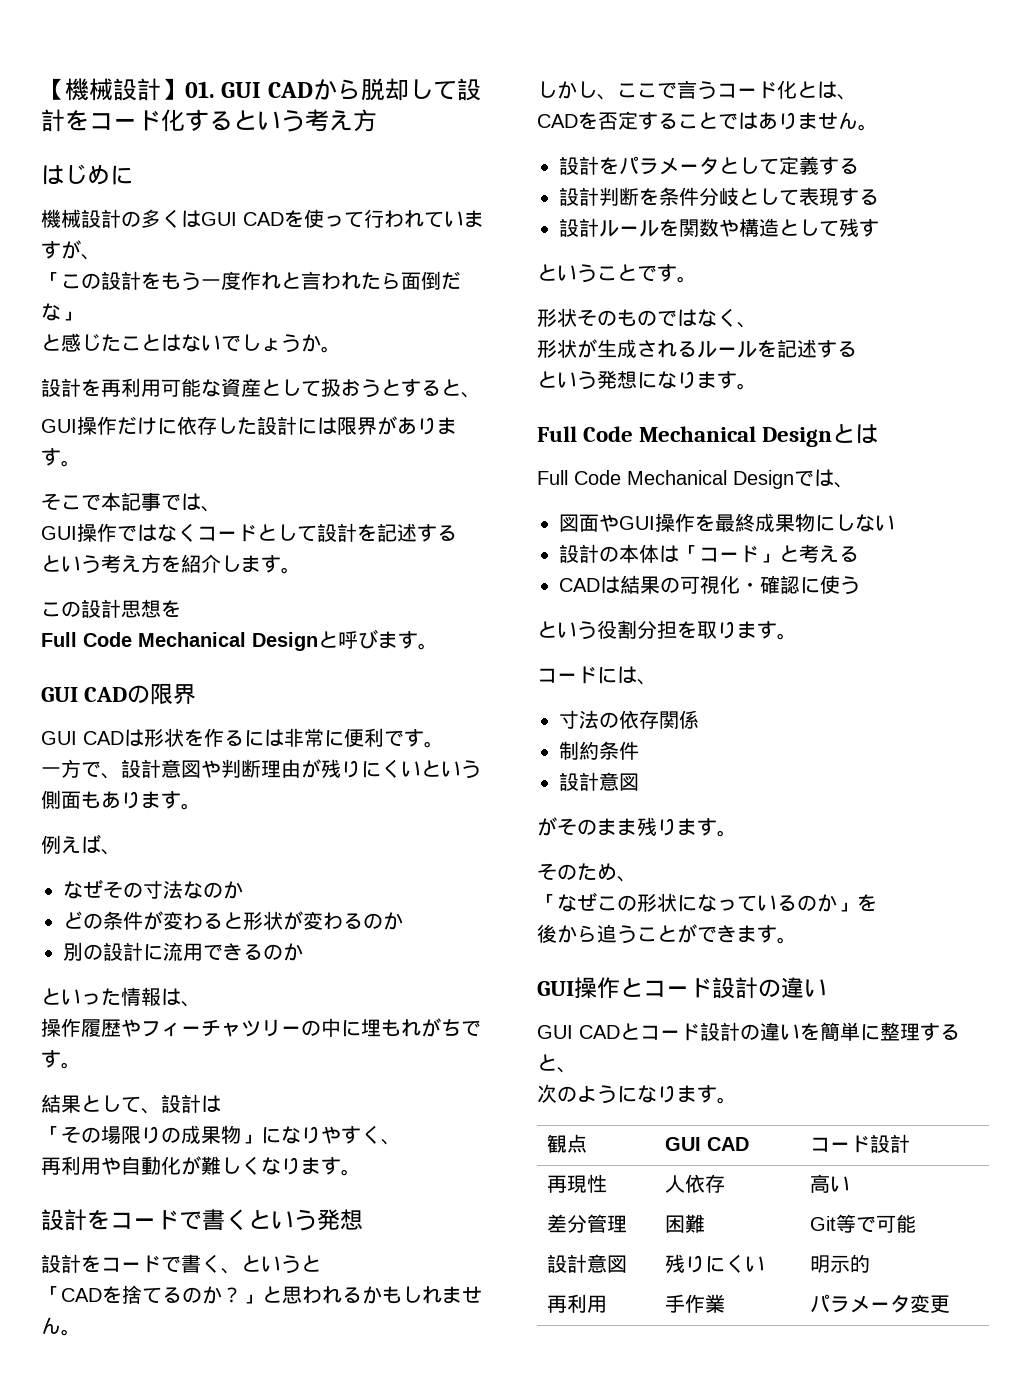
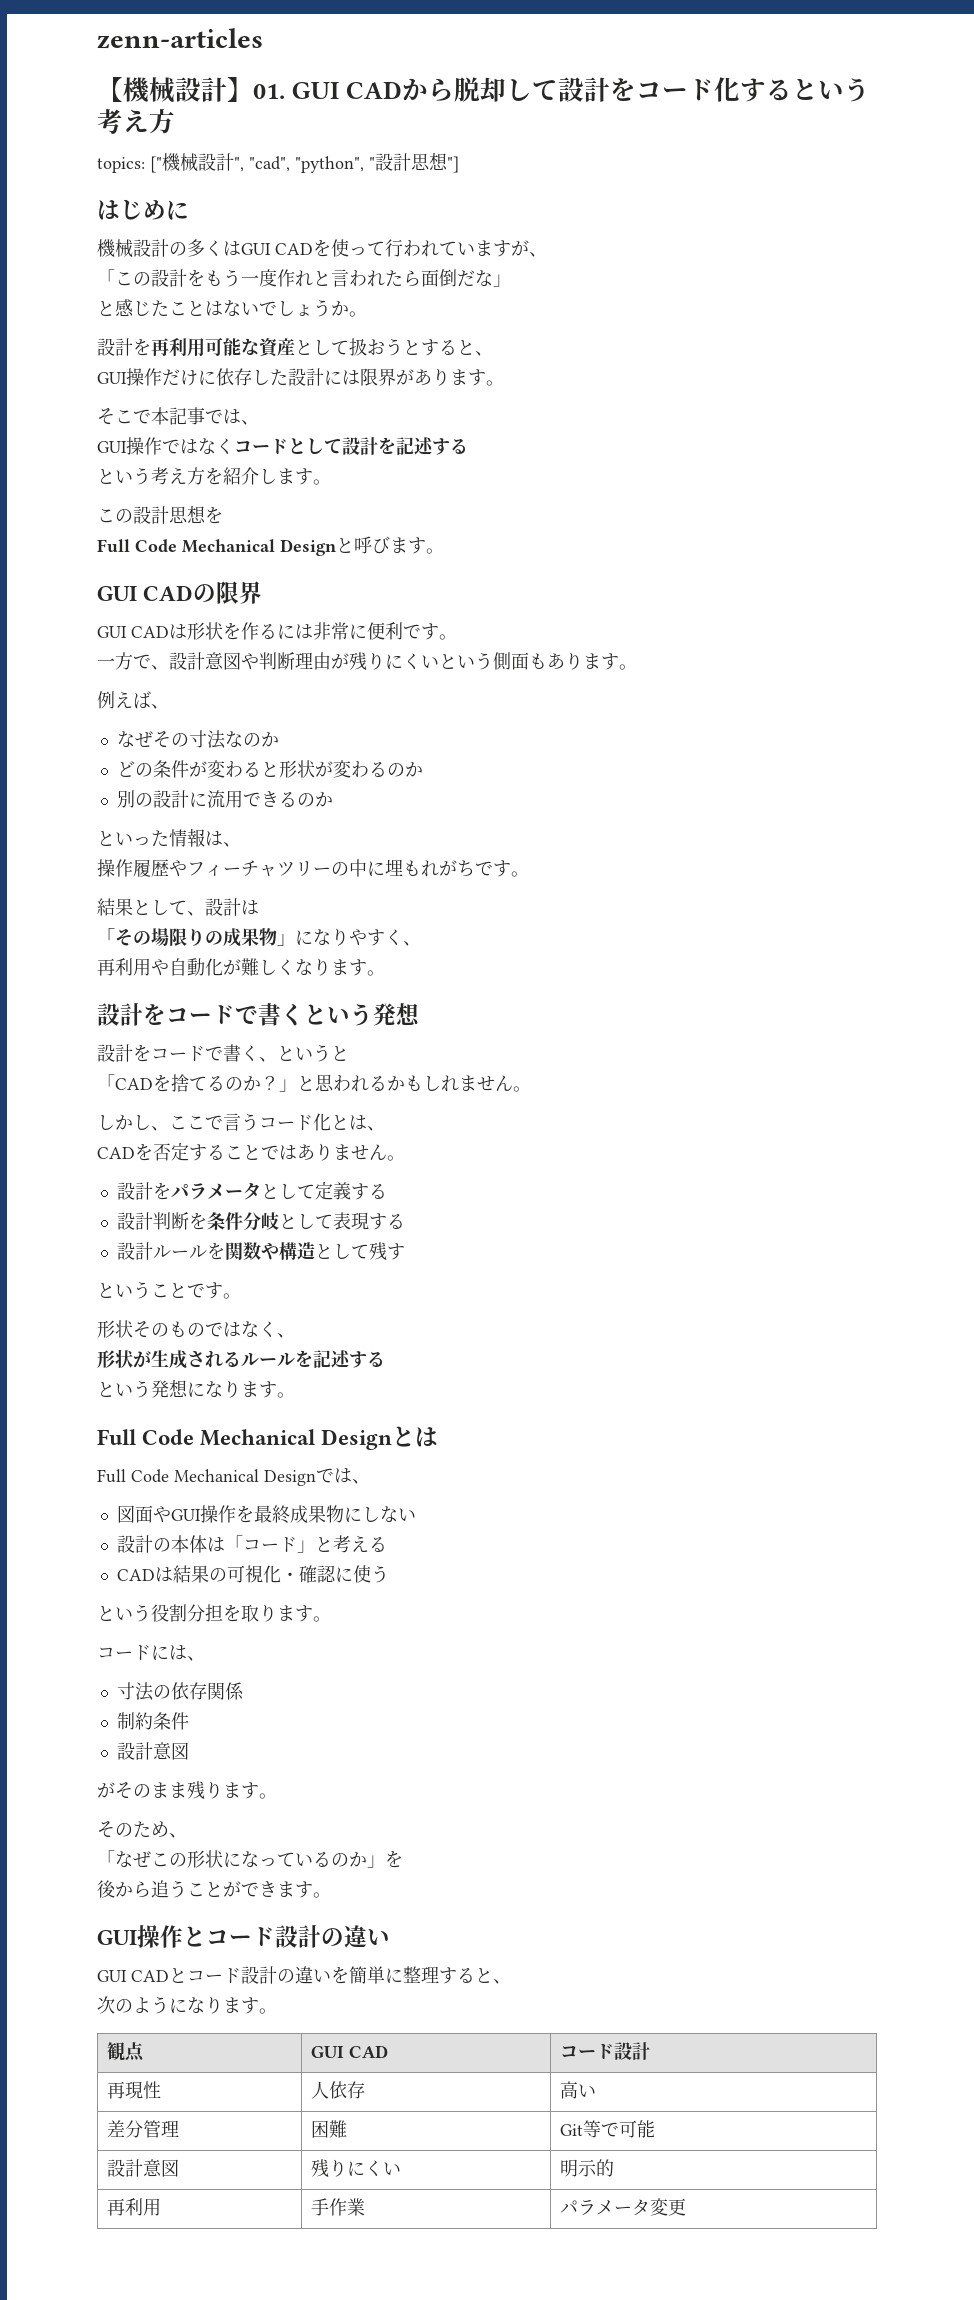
(41, 89) none -> [97,28,263,49] zenn-articles //
(377, 120) none -> [97,152,459,173] // topics: ["機械設計", "cad", "python", "設計思想"]

